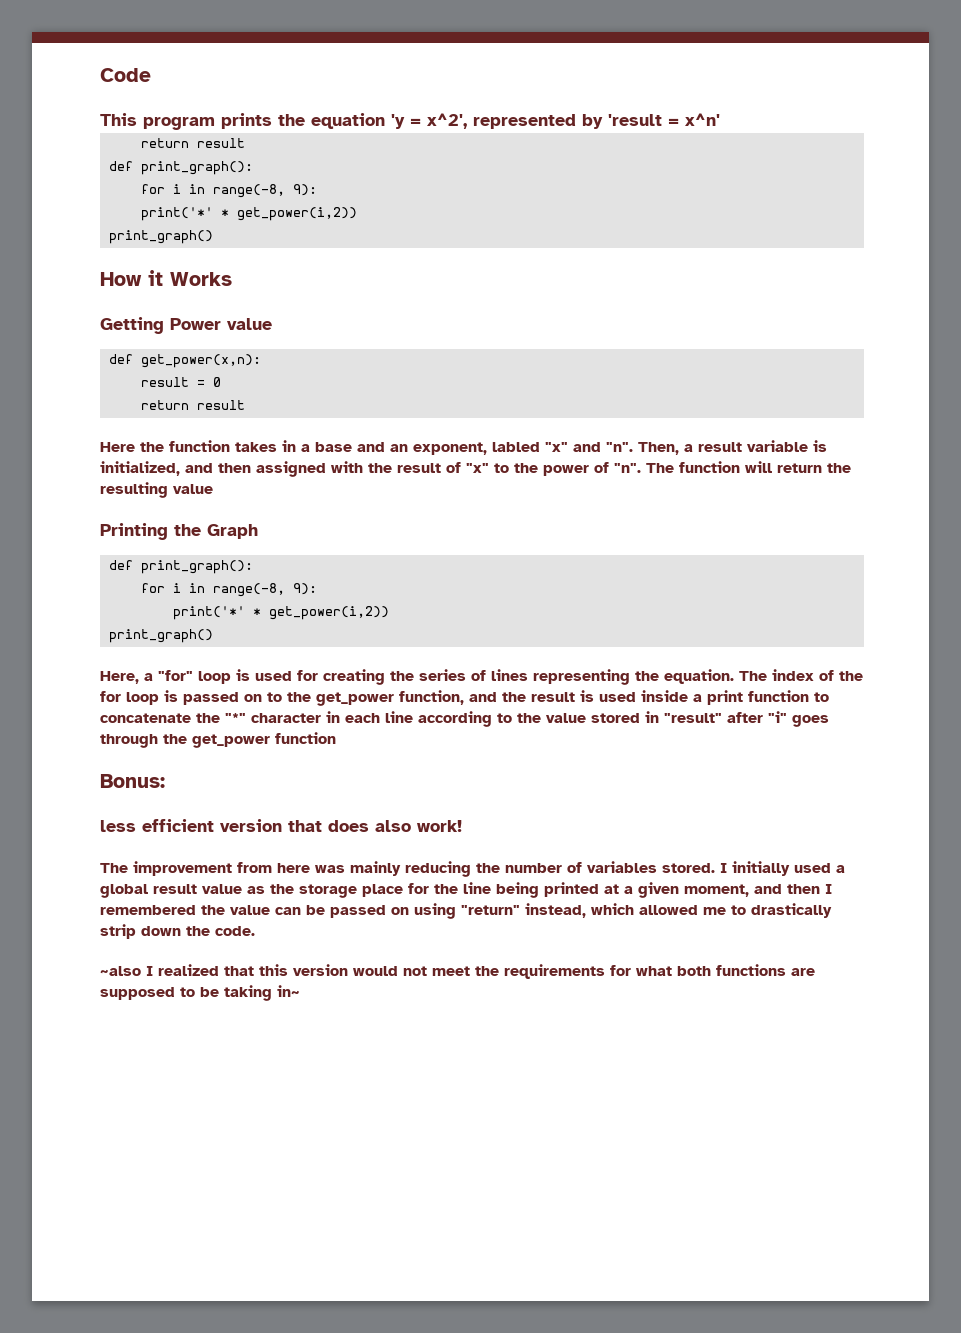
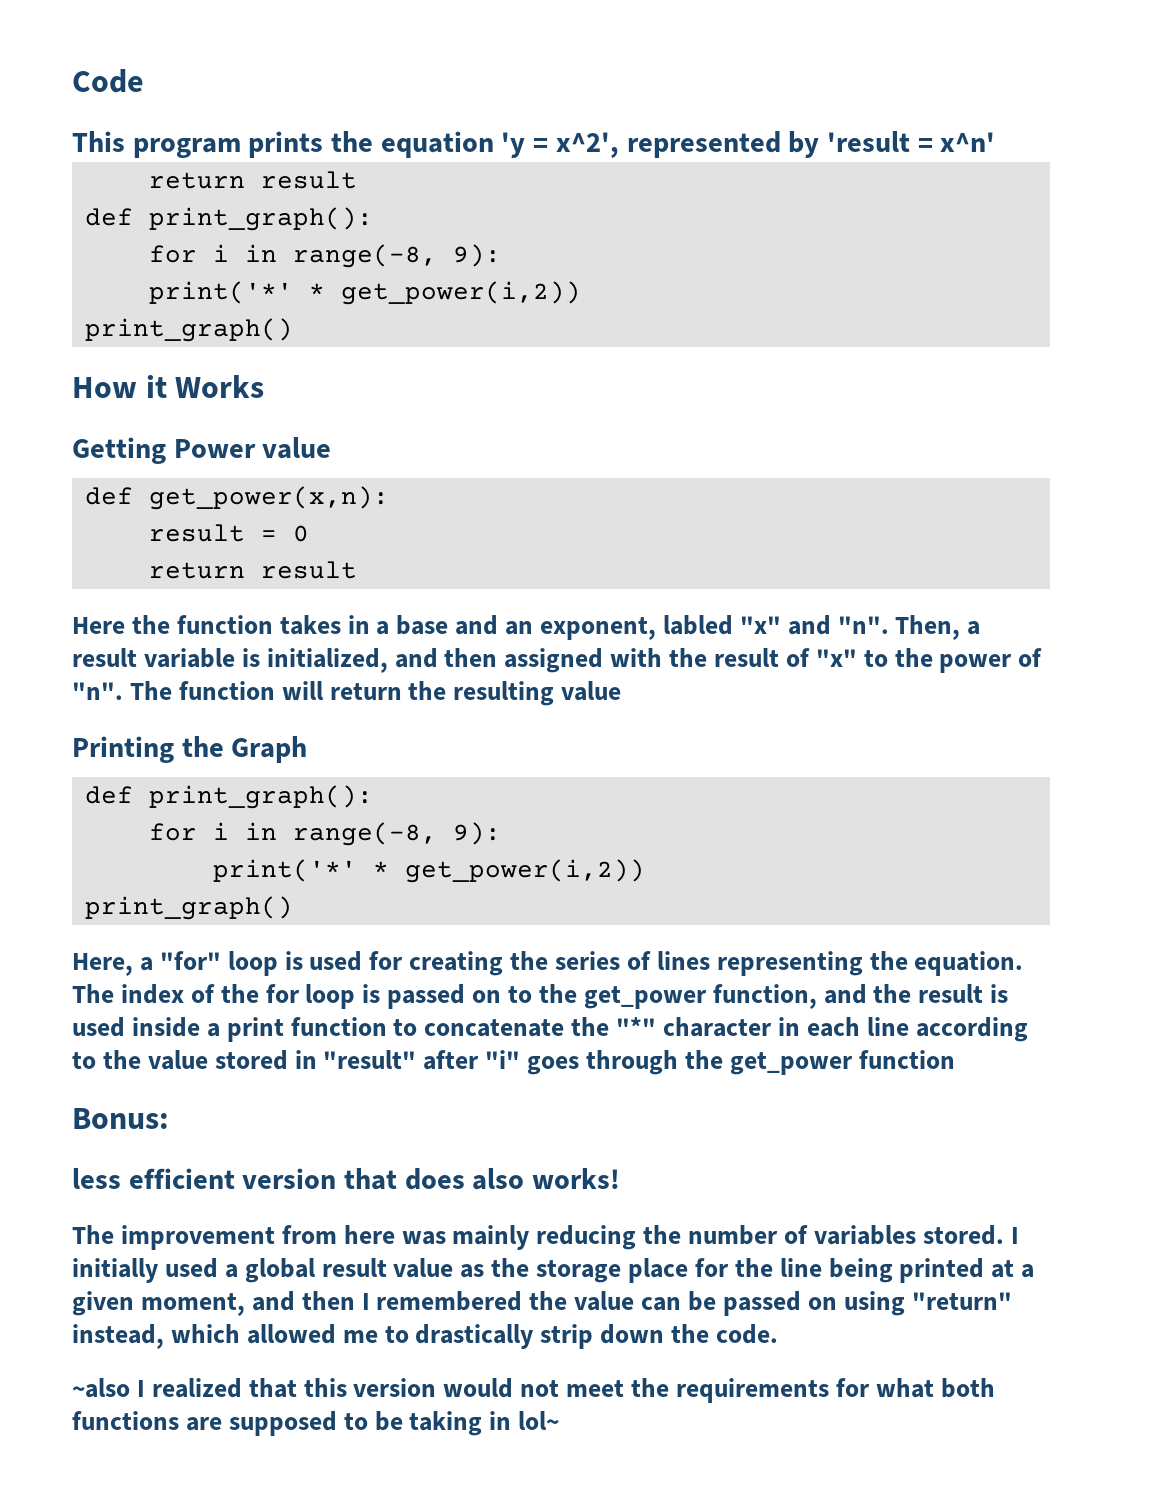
[417,820,462,832] work! -> [532,1168,621,1189] works!
[277,985,300,997] in~ -> [489,1411,560,1430] in lol~

